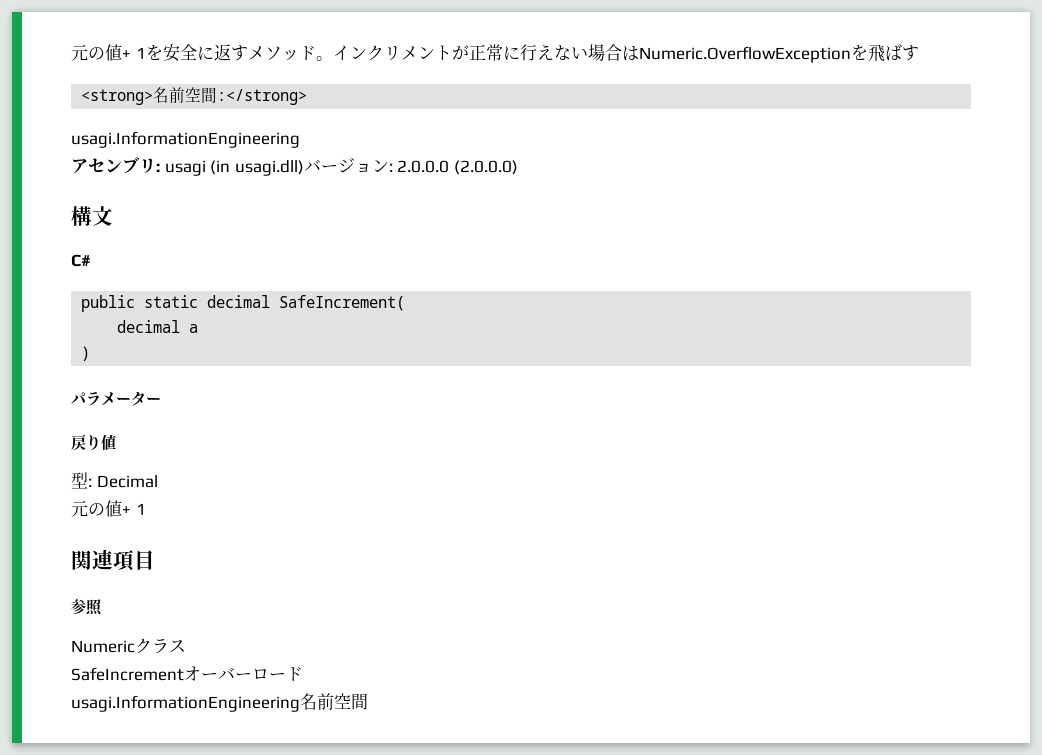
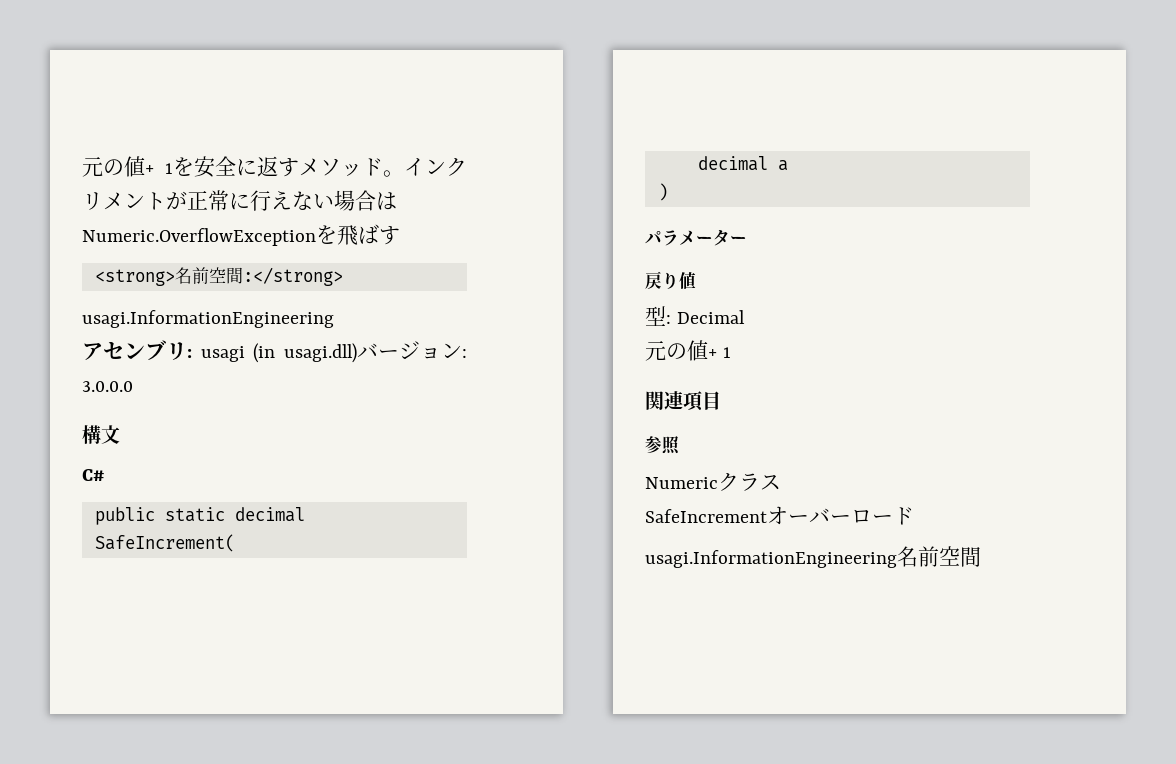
[397,160,518,175] 2.0.0.0 (2.0.0.0) -> [82,381,133,392] 3.0.0.0

